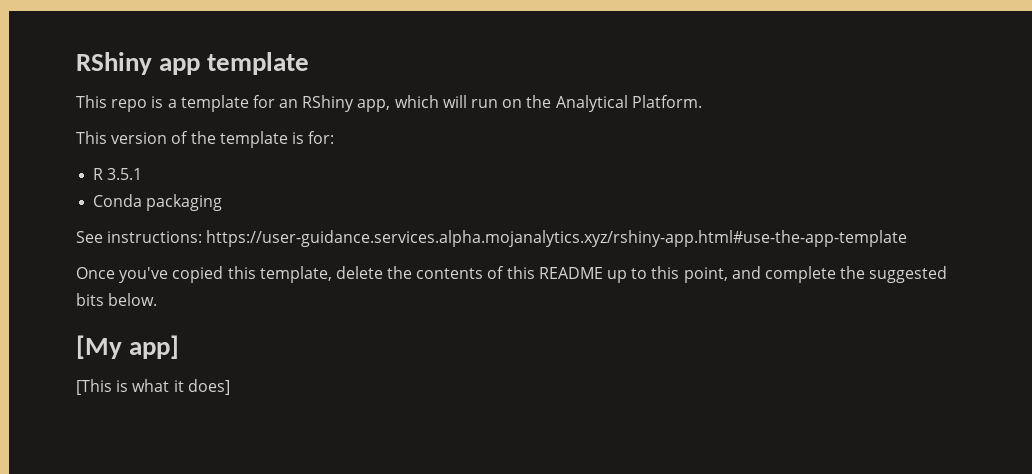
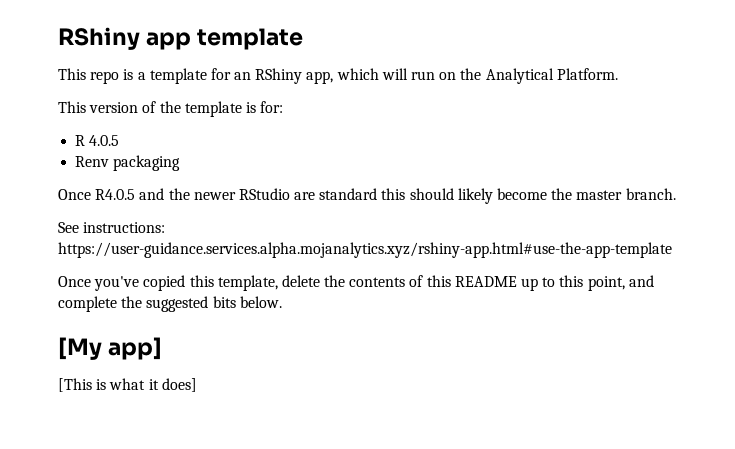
[107,168,143,180] [93,194,143,207] 3.5.1 // Conda -> [89,135,120,146] [75,156,110,167] 4.0.5 // Renv
(223, 202) none -> [58,188,676,204] // Once R4.0.5 and the newer RStudio are standard this should likely become the master branch.

